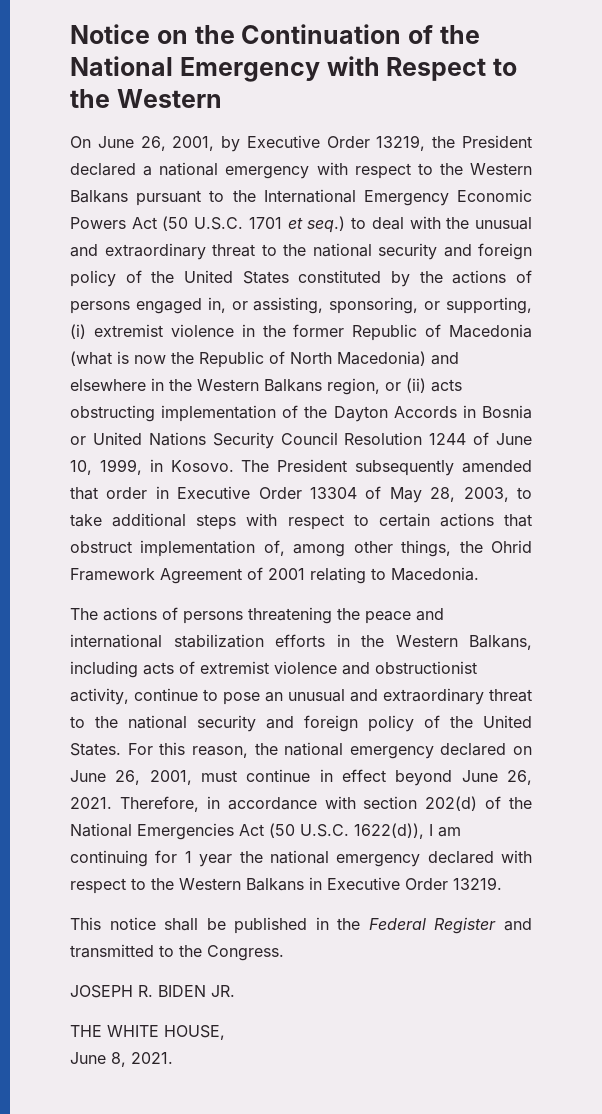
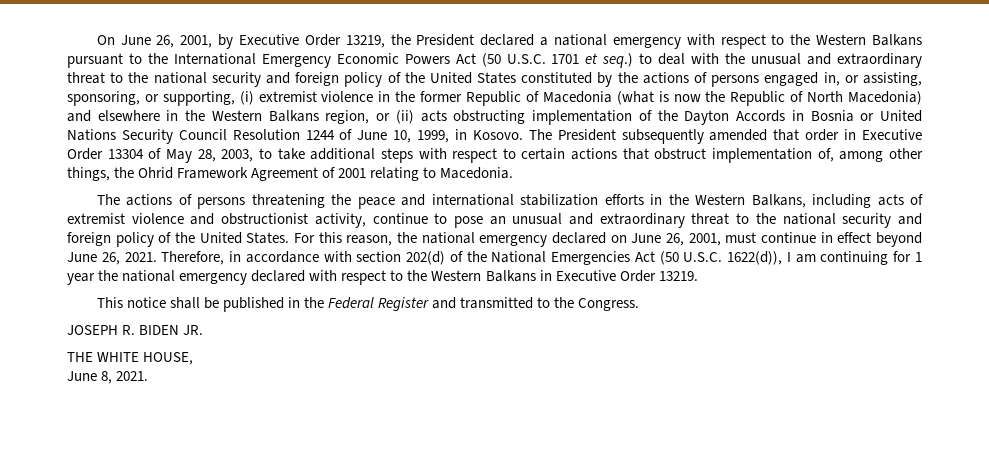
[70,24,480,44] [70,56,517,82] [70,89,222,108] Notice on the Continuation of the National Emergency with Respect to the Western // -> (96, 40) none

